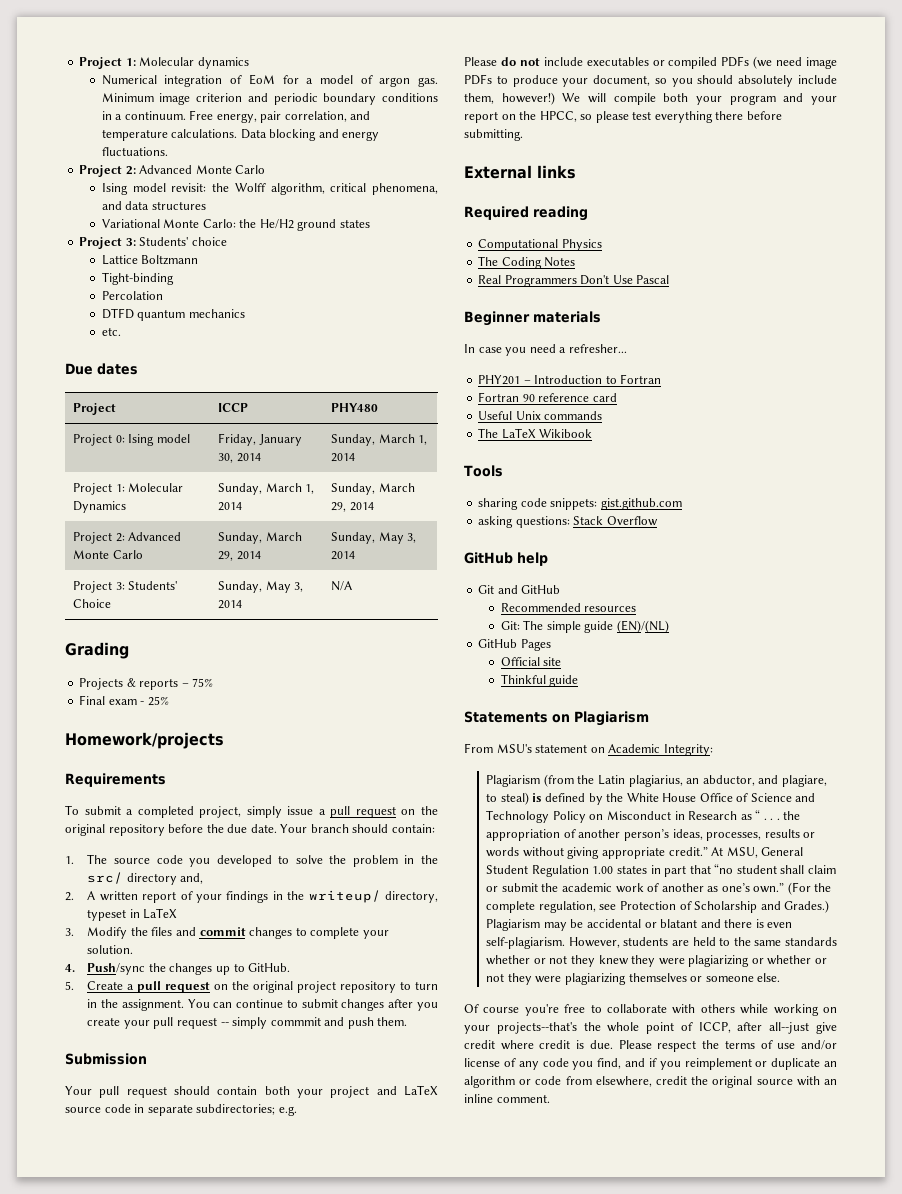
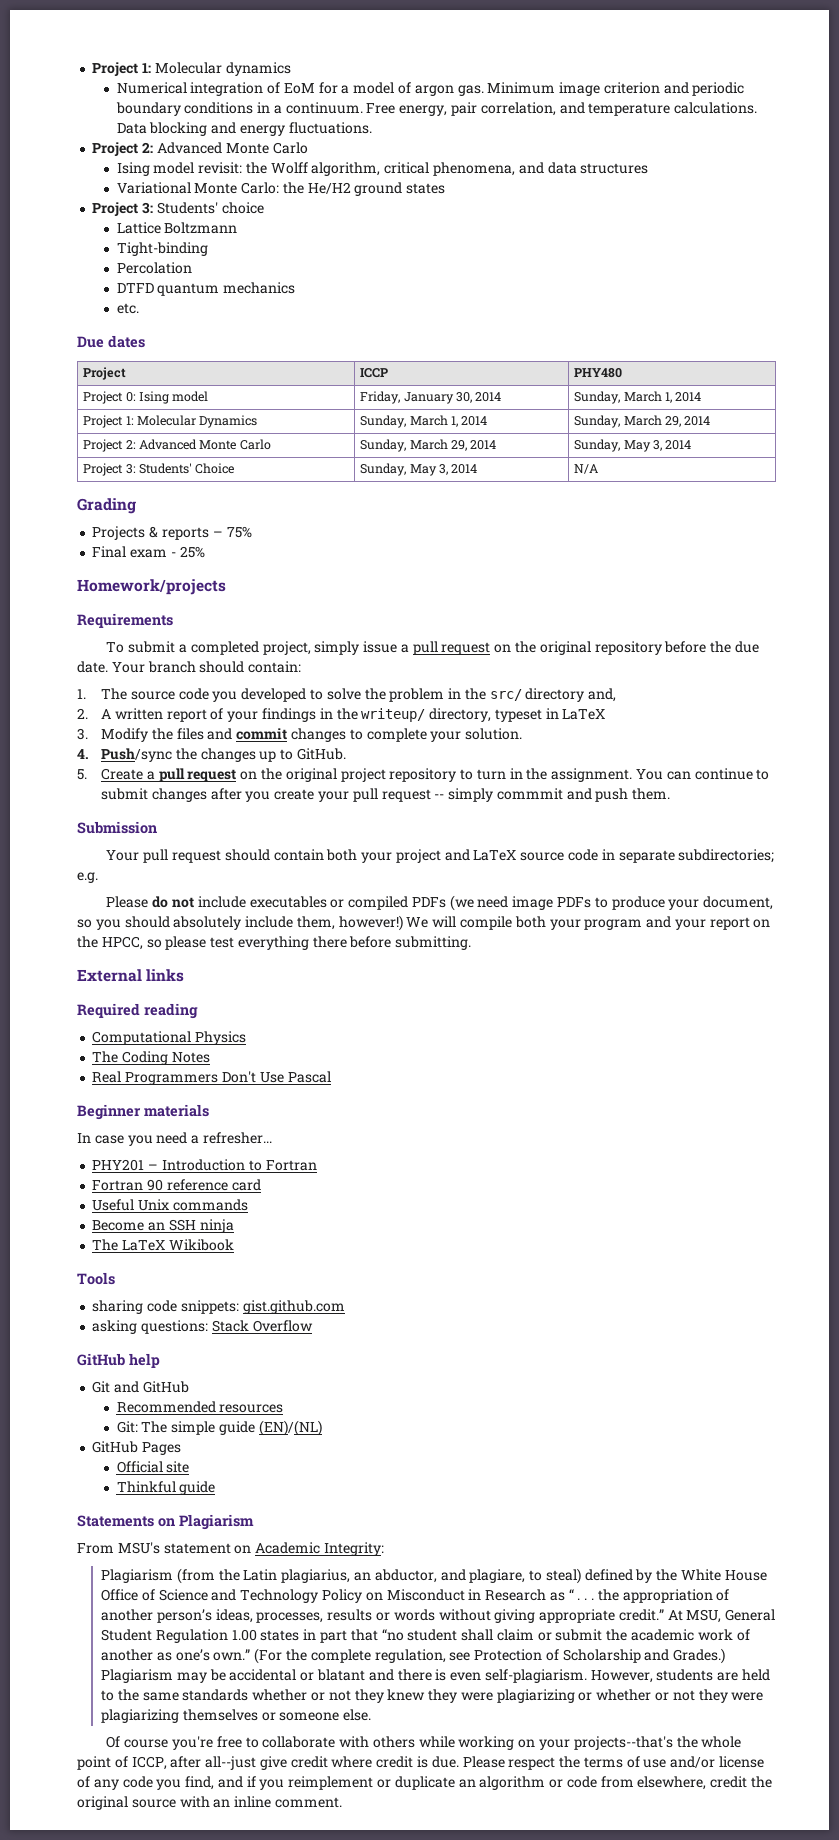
(603, 415) none -> [92,1219,234,1233] // Become an SSH ninja
[532,793,542,802] is -> (581, 1576) none

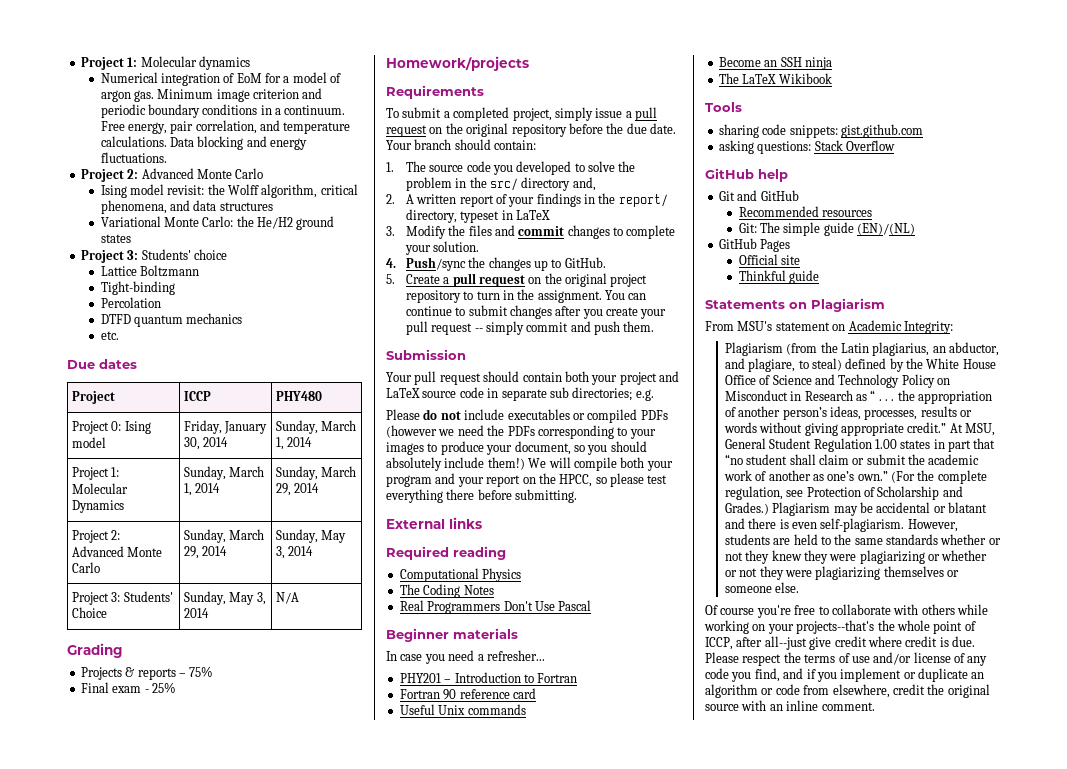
[361,708,426,722] writeup/ -> [618,194,668,207] report/
[496,788,563,800] commmit -> [526,322,569,332] commit
[678,849,775,863] subdirectories; -> [549,387,633,401] sub directories;
[449,895,592,911] (we need image PDFs -> [386,425,656,439] [386,442,424,455] (however we need the PDFs corresponding to your images
[296,915,403,931] them, however!) -> [487,457,525,470] them!)
[288,1776,374,1790] reimplement -> [840,668,902,682] implement

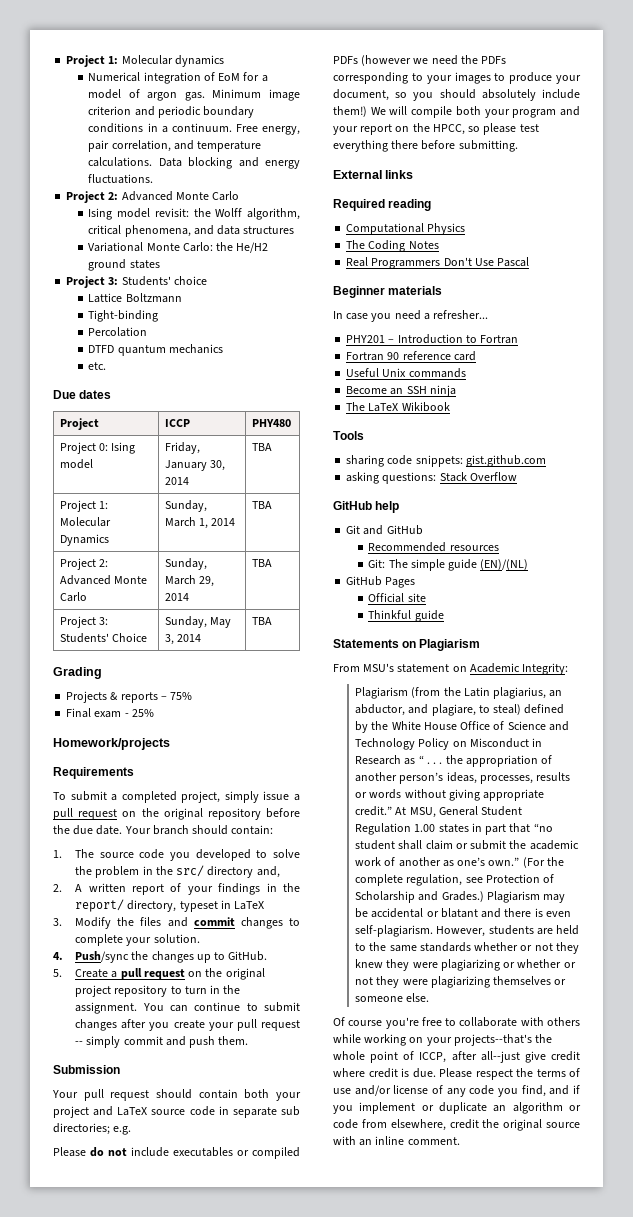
[276,420,357,434] [276,437,313,450] Sunday, March 1, 2014 -> [251,443,272,451] TBA
[276,466,357,480] [276,483,320,496] Sunday, March 29, 2014 -> [251,501,272,509] TBA
[276,529,347,543] [276,546,314,559] Sunday, May 3, 2014 -> [251,559,272,567] TBA
[276,592,300,604] N/A -> [251,617,272,625] TBA

